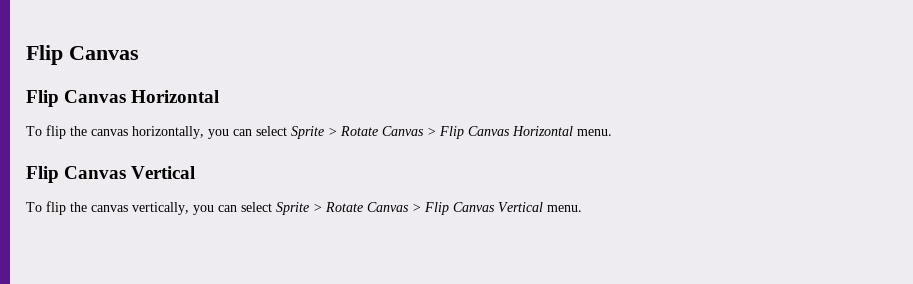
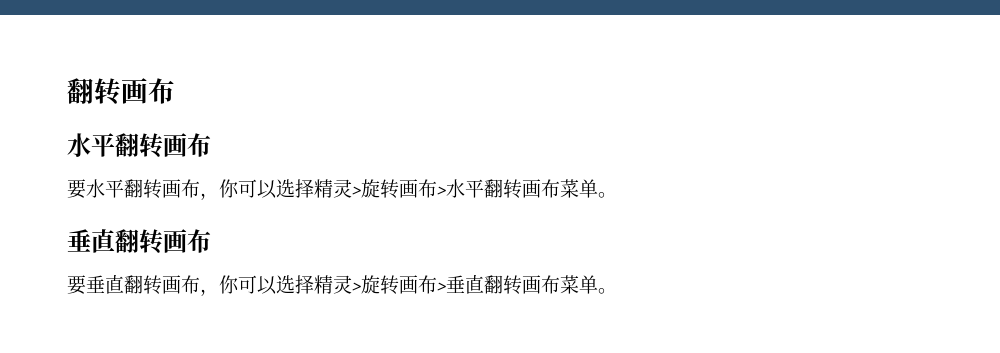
[26,45,139,65] [26,90,220,107] [26,125,612,139] [26,166,196,183] [26,201,582,215] Flip Canvas // Flip Canvas Horizontal // To flip the canvas horizontally, you can select Sprite > Rotate Canvas > Flip Canvas Horizontal menu. // Flip Canvas Vertical // To flip the canvas vertically, you can select Sprite > Rotate Canvas > Flip Canvas Vertical menu. -> [67,78,175,105] [67,133,211,158] [67,179,617,200] [67,229,211,254] [67,275,617,296] 翻转画布 // 水平翻转画布 // 要水平翻转画布，你可以选择精灵>旋转画布>水平翻转画布菜单。 // 垂直翻转画布 // 要垂直翻转画布，你可以选择精灵>旋转画布>垂直翻转画布菜单。

